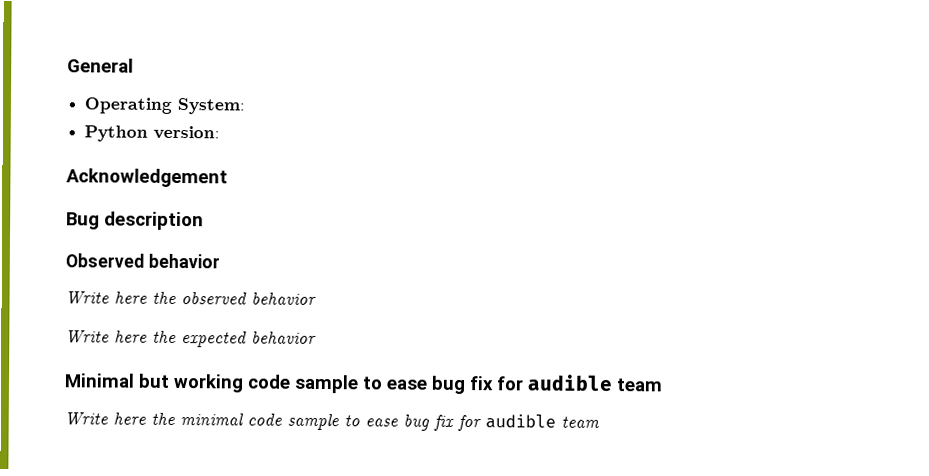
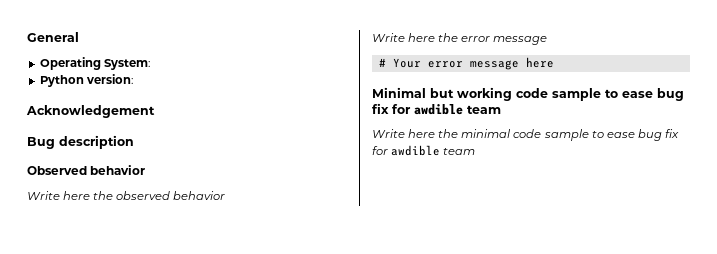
[181,331,317,348] expected behavior -> [461,36,548,45] [378,57,554,70] error message // # Your error message here
[527,374,613,392] audible -> [414,104,463,115] awdible
[485,414,556,429] audible -> [391,145,441,156] awdible

